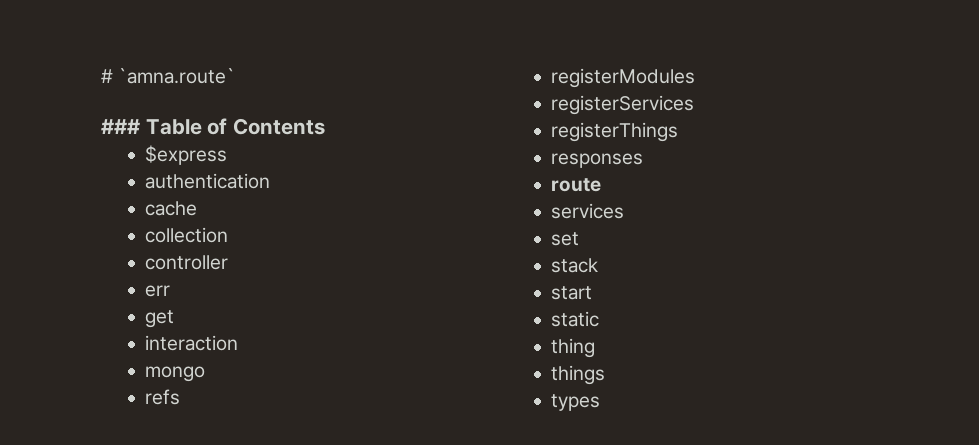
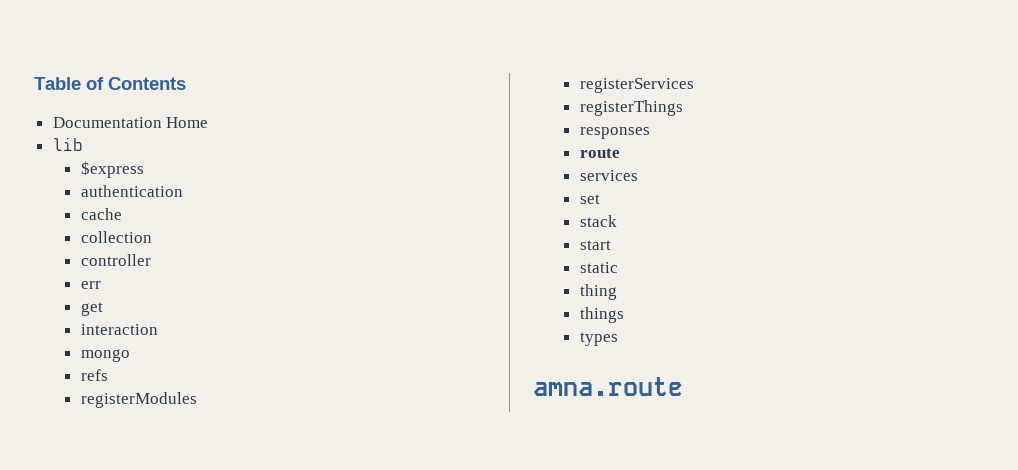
[101,68,236,84] [101,119,140,134] # `amna.route` // ### -> (34, 83) none
(326, 126) none -> [52,117,209,128] [52,137,83,151] // Documentation Home // lib
(601, 402) none -> [533,377,683,396] // amna.route

